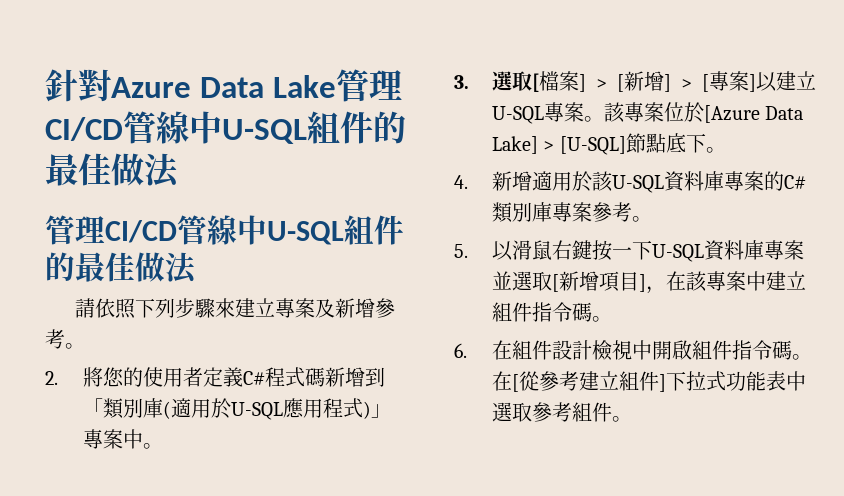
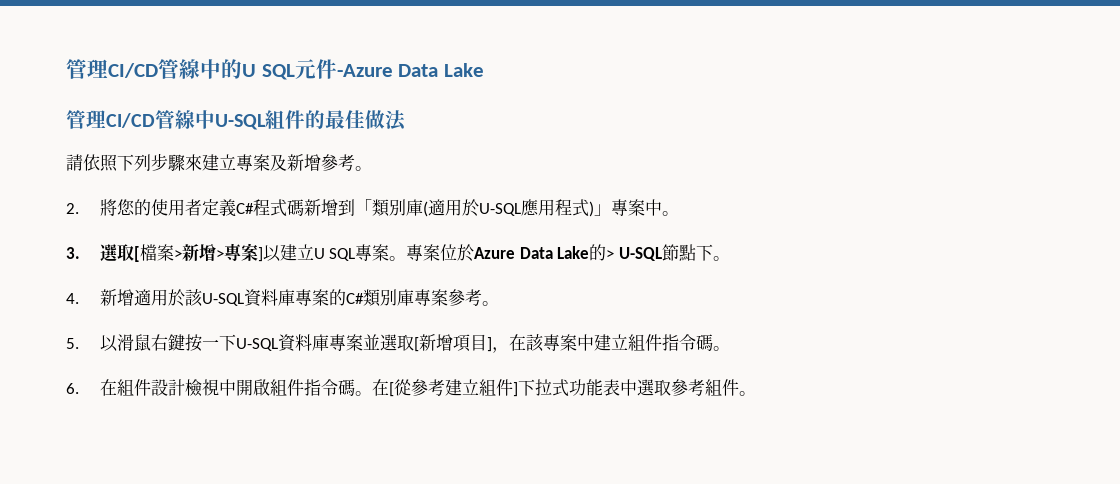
[45,69,402,102] [45,111,406,144] [45,153,180,188] 針對Azure Data Lake管理CI/CD管線中U-SQL組件的最佳做法 -> [66,59,484,80] 管理CI/CD管線中的U SQL元件-Azure Data Lake
[578,71,816,92] [491,102,804,124] [491,133,686,155] ] > [新增] > [專案]以建立U-SQL專案。該專案位於[Azure Data Lake] > [U-SQL]節點底 -> [173,243,696,262] >新增>專案]以建立U SQL專案。專案位於Azure Data Lake的> U-SQL節點

